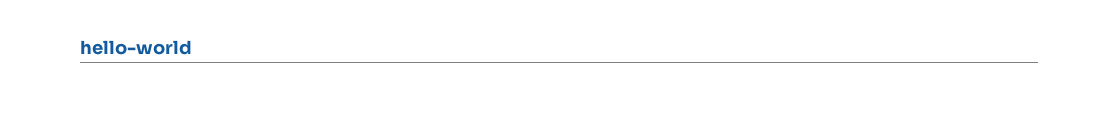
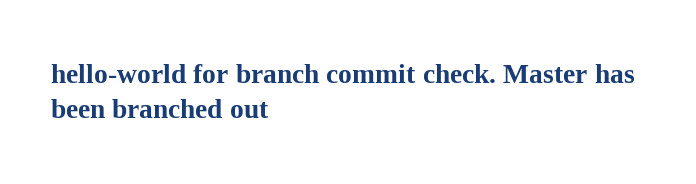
(192, 47) none -> [193,64,635,83] [51,99,269,118] for branch commit check. Master has been branched out

